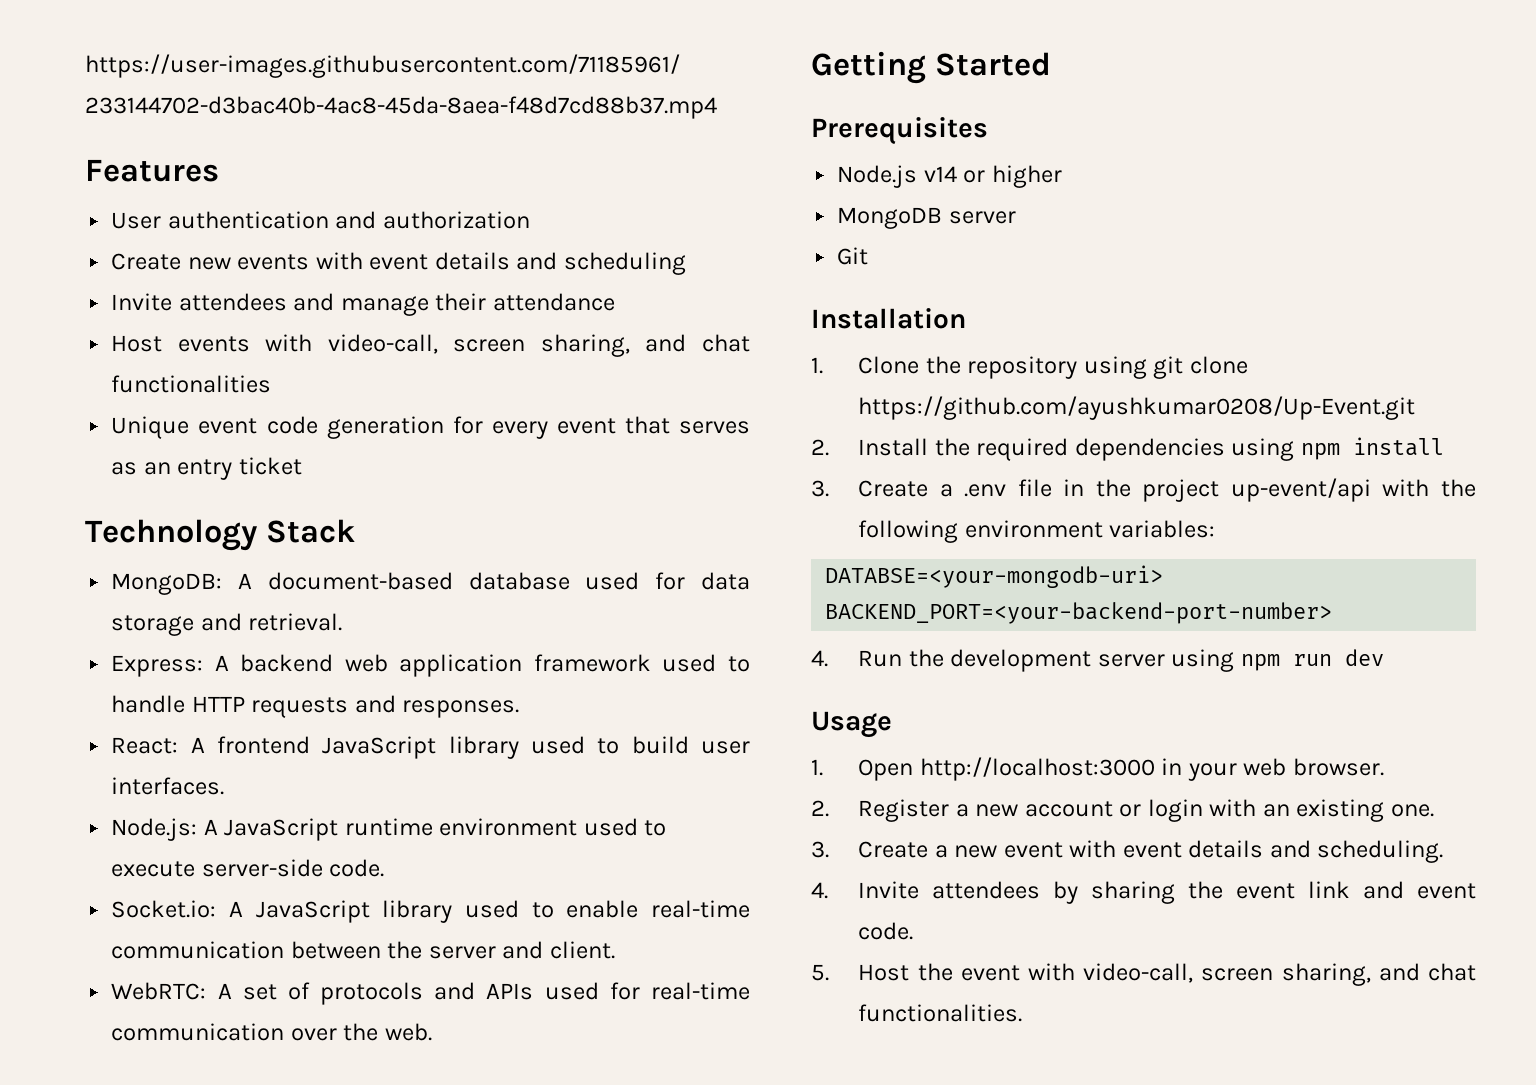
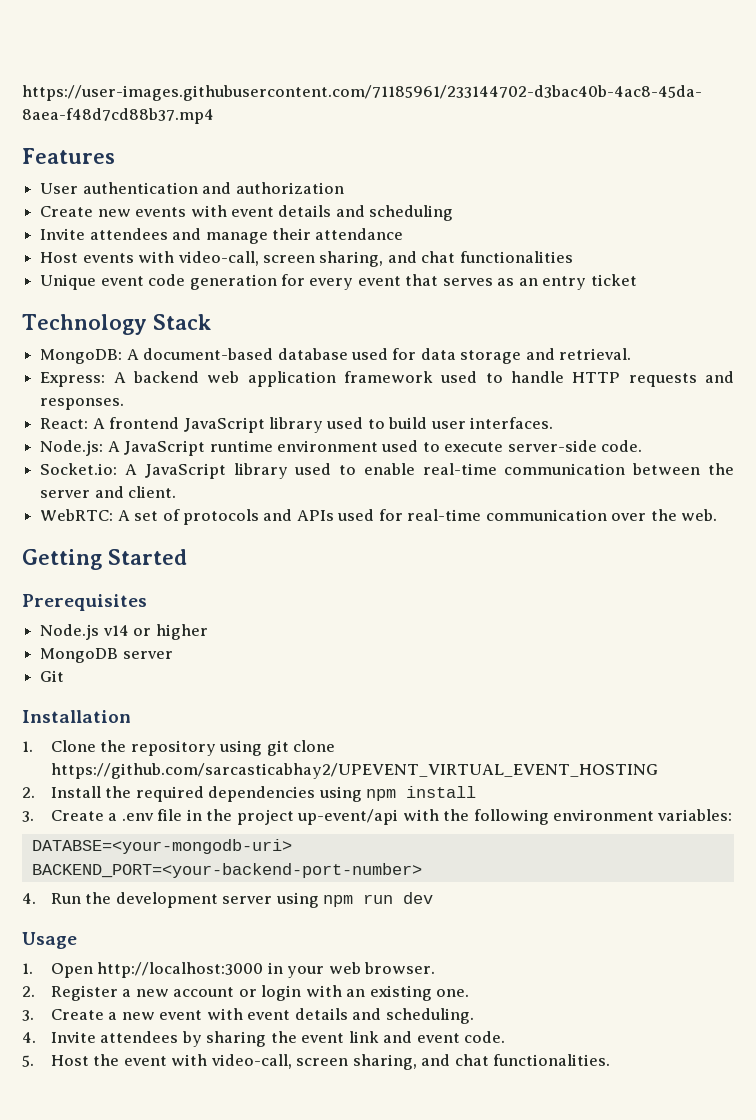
[858,396,1416,420] https://github.com/ayushkumar0208/Up-Event.git -> [50,763,658,779] https://github.com/sarcasticabhay2/UPEVENT_VIRTUAL_EVENT_HOSTING

